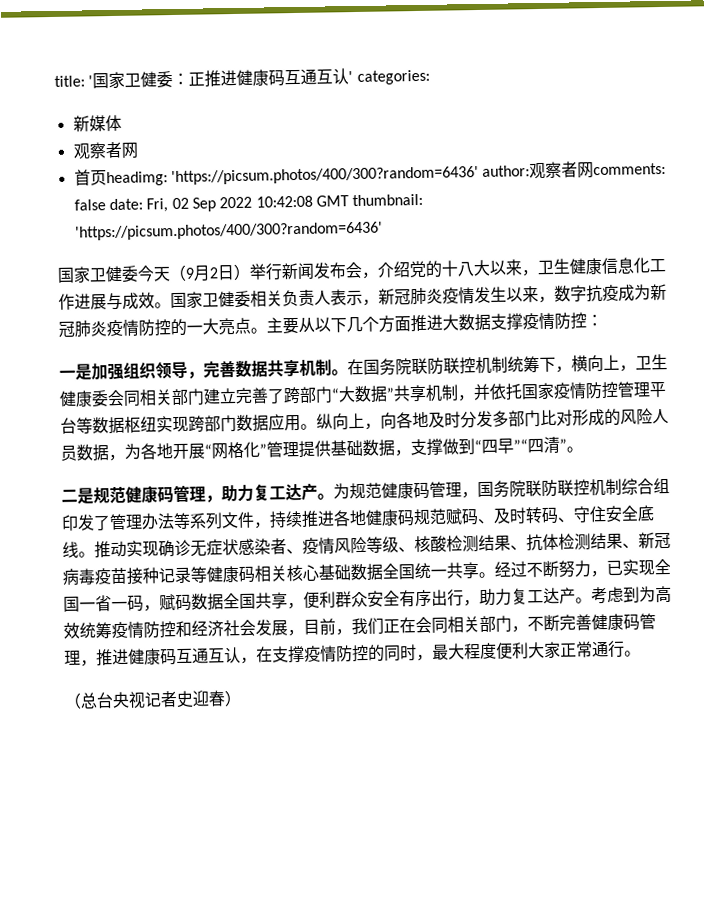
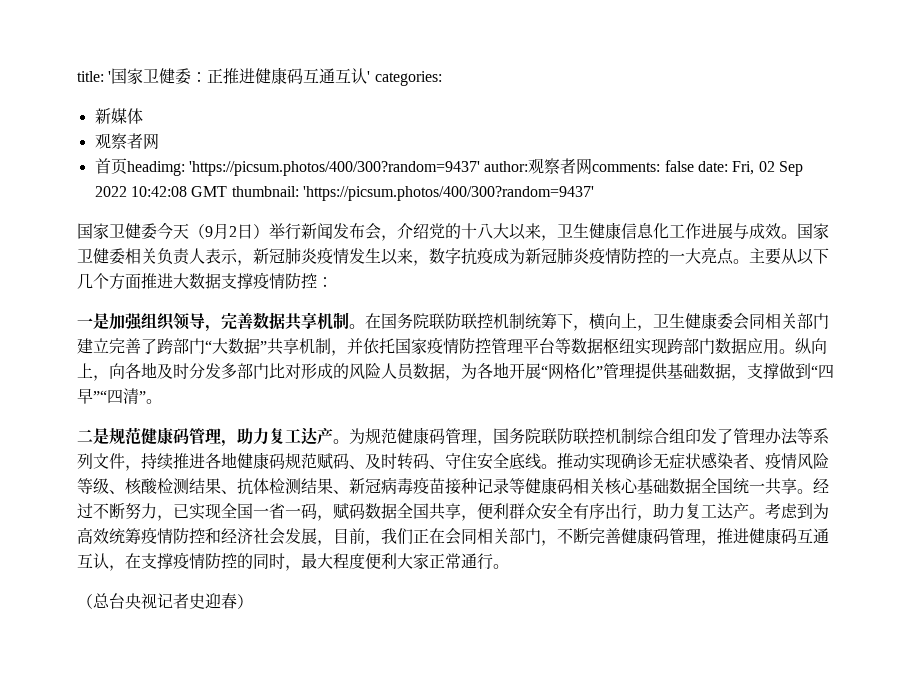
[170,166,479,186] 'https://picsum.photos/400/300?random=6436' -> [188,161,480,176] 'https://picsum.photos/400/300?random=9437'
[74,221,383,241] 'https://picsum.photos/400/300?random=6436' -> [302,186,594,201] 'https://picsum.photos/400/300?random=9437'

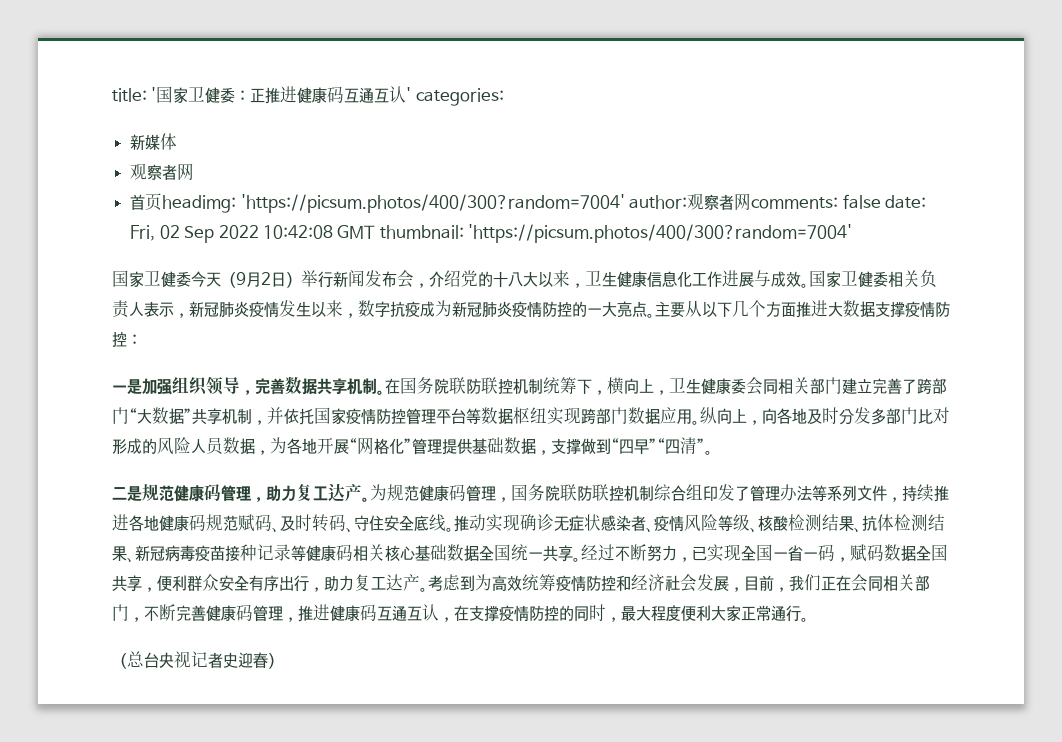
[188,161,480,176] 'https://picsum.photos/400/300?random=9437' -> [240,194,625,213] 'https://picsum.photos/400/300?random=7004'
[302,186,594,201] 'https://picsum.photos/400/300?random=9437' -> [468,224,853,243] 'https://picsum.photos/400/300?random=7004'

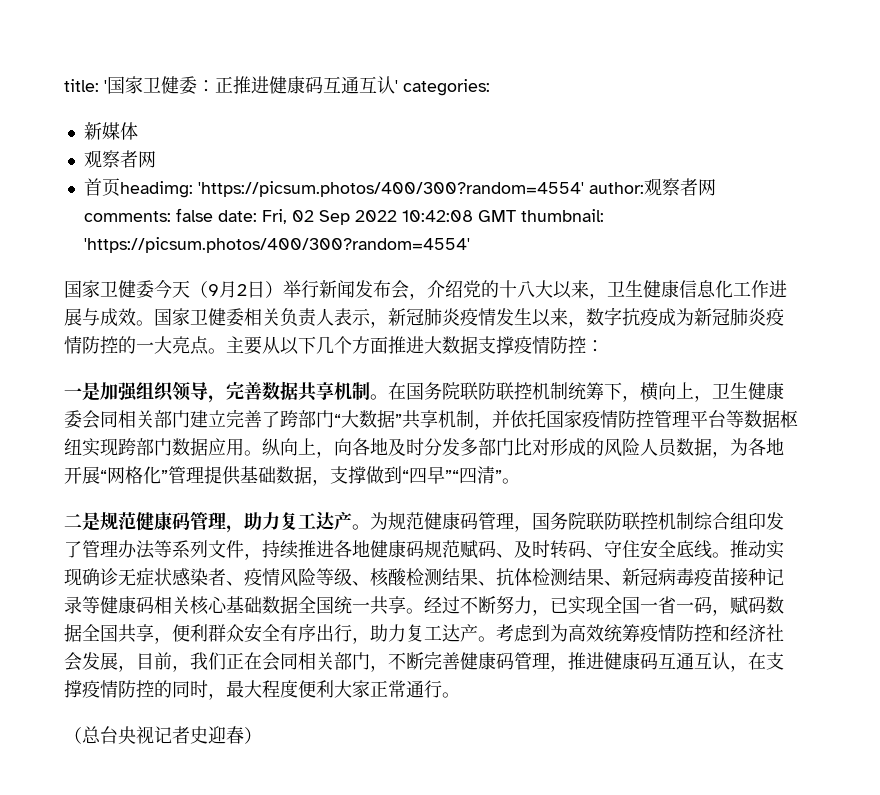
[240,194,625,213] 'https://picsum.photos/400/300?random=7004' -> [197,181,584,197] 'https://picsum.photos/400/300?random=4554'
[468,224,853,243] 'https://picsum.photos/400/300?random=7004' -> [83,237,470,253] 'https://picsum.photos/400/300?random=4554'

